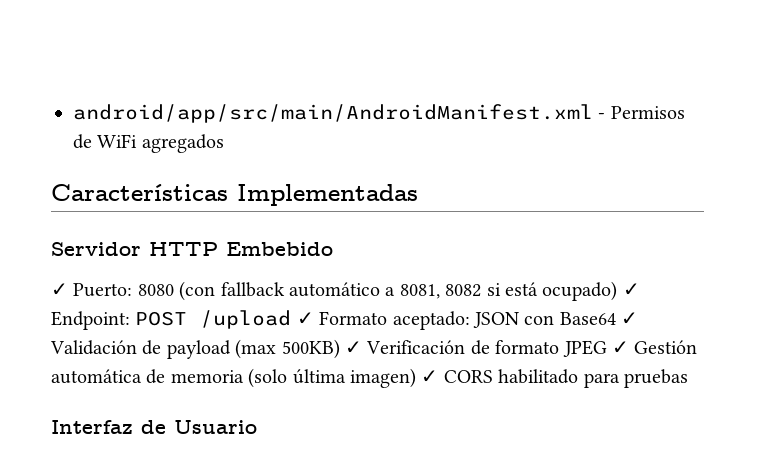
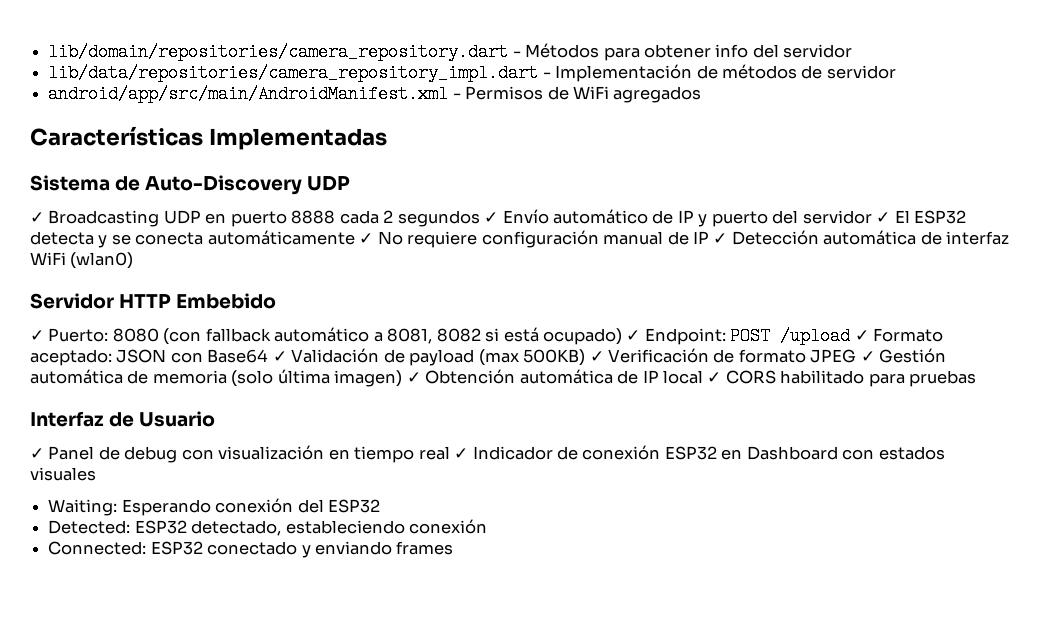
(73, 113) none -> [48,43,853,61] [48,64,896,82] lib/domain/repositories/camera_repository.dart - Métodos para obtener info del servidor // lib/data/repositories/camera_repository_impl.dart - Implementación de métodos de servidor //
(418, 195) none -> [30,175,351,195] [30,209,967,227] [30,230,1010,248] [30,252,134,269] // Sistema de Auto-Discovery UDP // ✓ Broadcasting UDP en puerto 8888 cada 2 segundos ✓ Envío automático de IP y puerto del servidor ✓ El ESP32 detecta y se conecta automáticamente ✓ No requiere configuración manual de IP ✓ Detección automática de interfaz WiFi (wlan0)
(439, 376) none -> [425,369,722,384] Obtención automática de IP local ✓
(257, 427) none -> [30,445,945,463] [30,467,96,481] [48,498,380,516] [48,519,487,536] [48,541,454,558] // ✓ Panel de debug con visualización en tiempo real ✓ Indicador de conexión ESP32 en Dashboard con estados visuales // Waiting: Esperando conexión del ESP32 // Detected: ESP32 detectado, estableciendo conexión // Connected: ESP32 conectado y enviando frames

